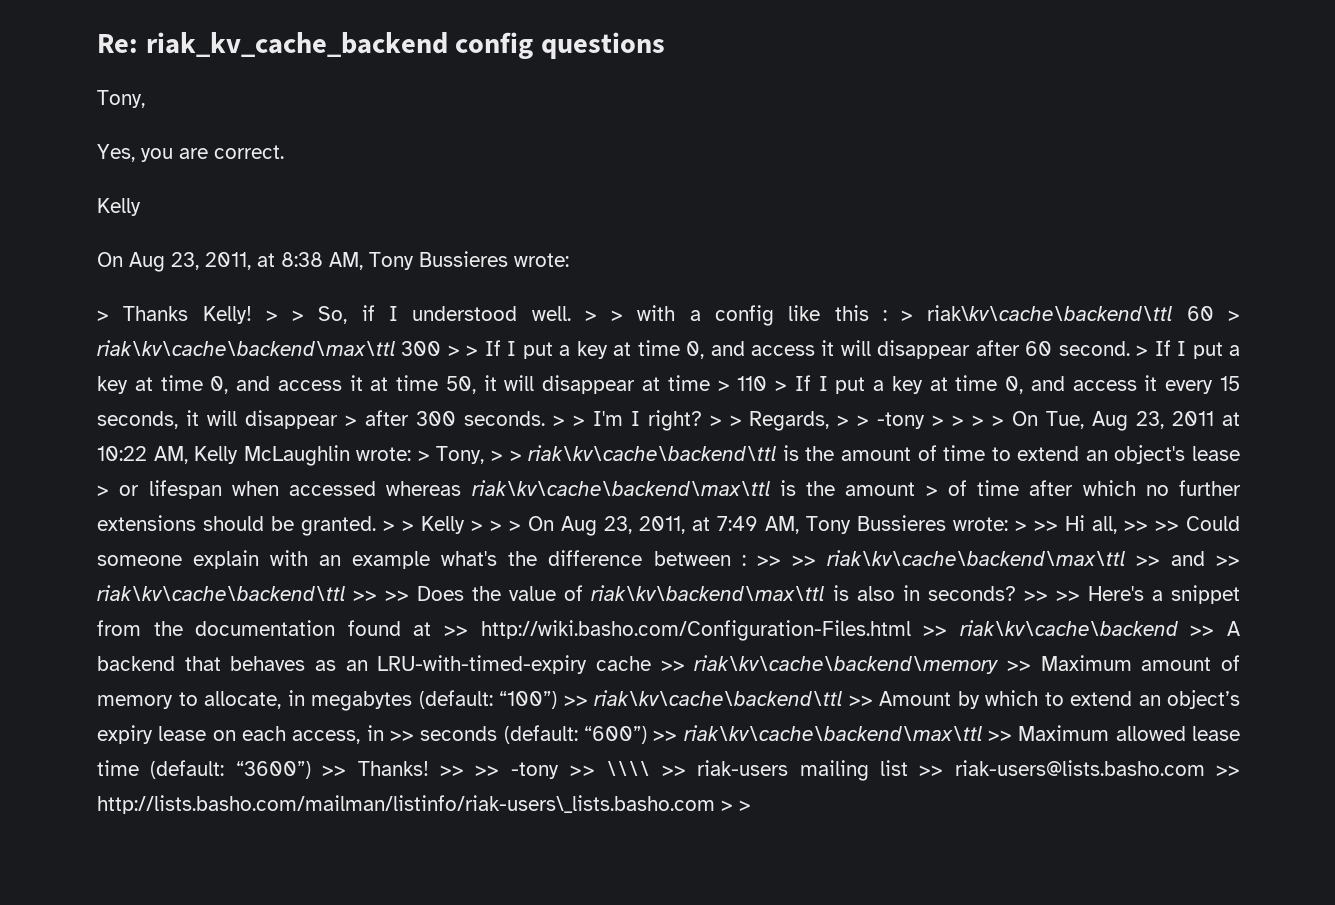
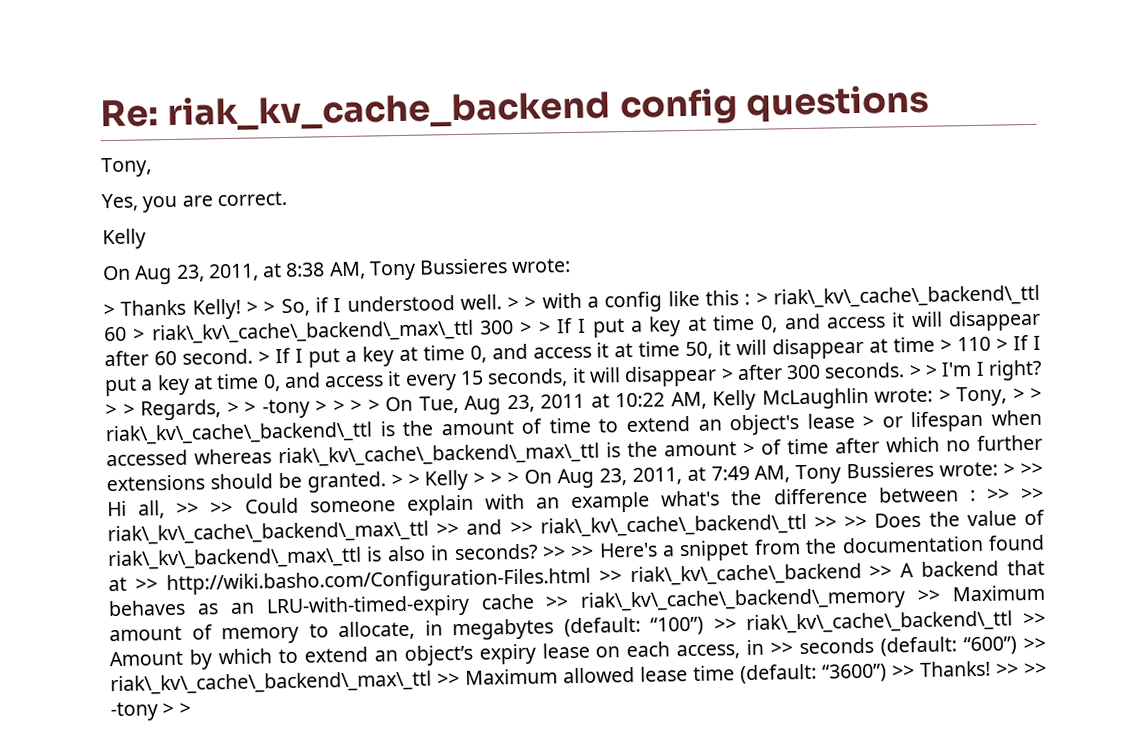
[927,305,1173,321] riak\kv\cache\backend\ttl -> [772,284,1040,309] riak\_kv\_cache\_backend\_ttl
[97,340,395,356] riak\kv\cache\backend\max\ttl -> [151,319,474,345] riak\_kv\_cache\_backend\_max\_ttl
[528,445,777,461] riak\kv\cache\backend\ttl -> [105,421,373,446] riak\_kv\_cache\_backend\_ttl
[471,480,770,496] riak\kv\cache\backend\max\ttl -> [278,442,600,468] riak\_kv\_cache\_backend\_max\_ttl
[826,550,1125,566] riak\kv\cache\backend\max\ttl -> [107,520,429,546] riak\_kv\_cache\_backend\_max\_ttl
[97,585,345,601] riak\kv\cache\backend\ttl -> [539,513,807,538] riak\_kv\_cache\_backend\_ttl
[591,585,825,601] riak\kv\backend\max\ttl -> [107,546,362,571] riak\_kv\_backend\_max\_ttl
[959,620,1178,636] riak\kv\cache\backend -> [629,562,862,587] riak\_kv\_cache\_backend
[694,655,1000,674] riak\kv\cache\backend\memory -> [580,587,907,613] riak\_kv\_cache\_backend\_memory
[594,690,842,706] riak\kv\cache\backend\ttl -> [746,610,1014,635] riak\_kv\_cache\_backend\_ttl
[683,725,982,741] riak\kv\cache\backend\max\ttl -> [110,670,432,696] riak\_kv\_cache\_backend\_max\_ttl
[569,760,1240,781] [97,795,715,814] >> \\\\ >> riak-users mailing list >> riak-users@lists.basho.com >> http://lists.basho.com/mailman/listinfo/riak-users\_lists.basho.com -> (158, 711) none

